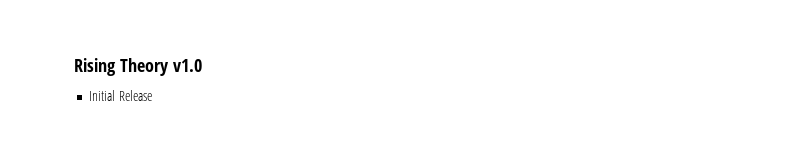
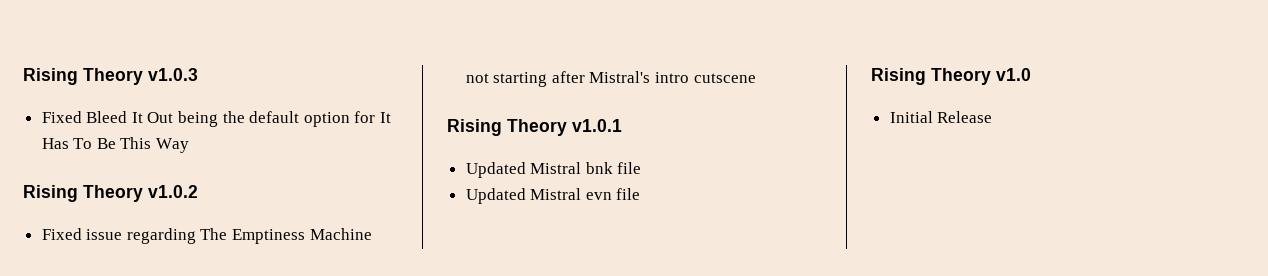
[74,58,169,76] Rising Theory -> [23,68,198,85] [41,111,392,127] [41,137,190,153] [23,185,198,202] [41,228,372,244] [465,71,756,87] [447,119,622,136] [465,162,642,178] [465,188,641,204] [871,68,991,85] Rising Theory v1.0.3 // Fixed Bleed It Out being the default option for It Has To Be This Way // Rising Theory v1.0.2 // Fixed issue regarding The Emptiness Machine not starting after Mistral's intro cutscene // Rising Theory v1.0.1 // Updated Mistral bnk file // Updated Mistral evn file // Rising Theory

